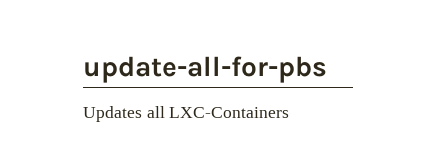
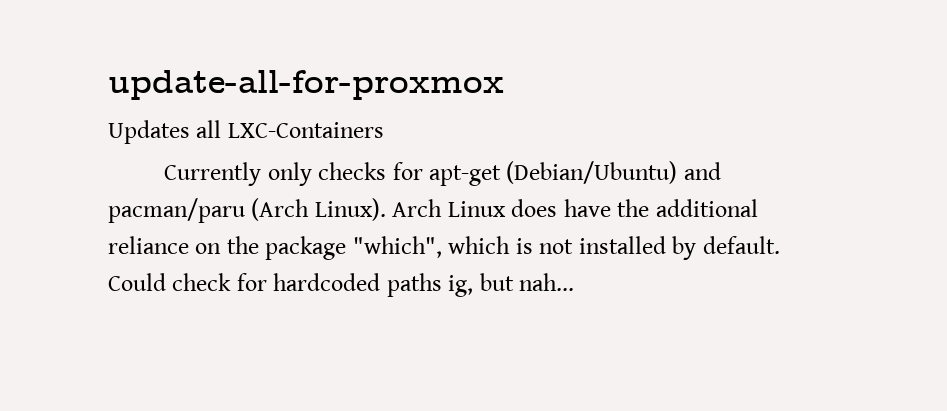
[83,56,327,83] update-all-for-pbs -> [108,70,504,100] update-all-for-proxmox
(290, 112) none -> [164,161,721,186] [108,198,758,223] [108,236,780,260] [108,273,575,297] // Currently only checks for apt-get (Debian/Ubuntu) and pacman/paru (Arch Linux). Arch Linux does have the additional reliance on the package "which", which is not installed by default. Could check for hardcoded paths ig, but nah...

